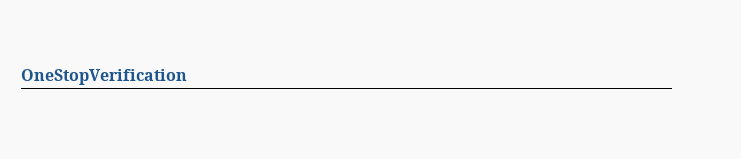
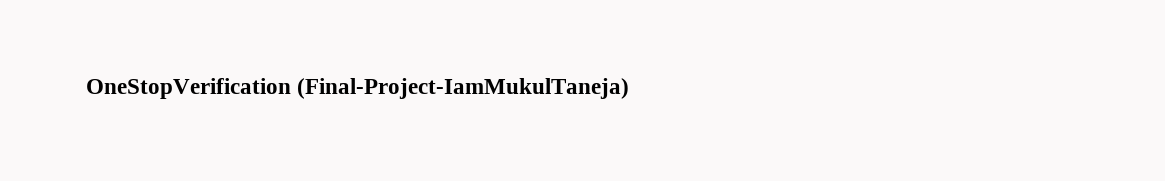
(187, 77) none -> [297,78,630,99] (Final-Project-IamMukulTaneja)

